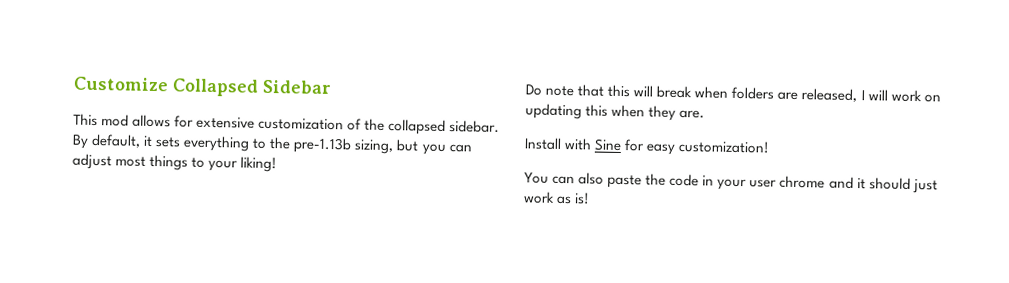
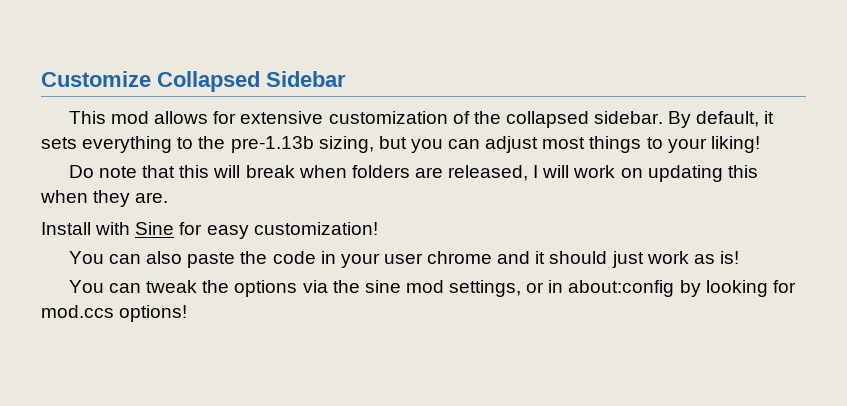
(591, 198) none -> [68,280,796,297] [41,305,188,322] // You can tweak the options via the sine mod settings, or in about:config by looking for mod.ccs options!

